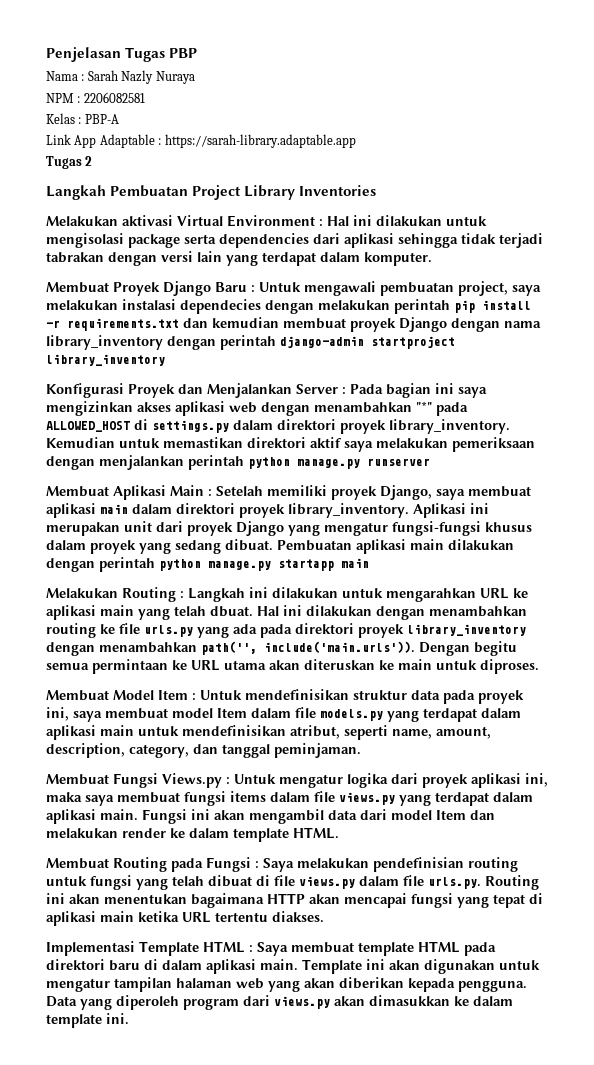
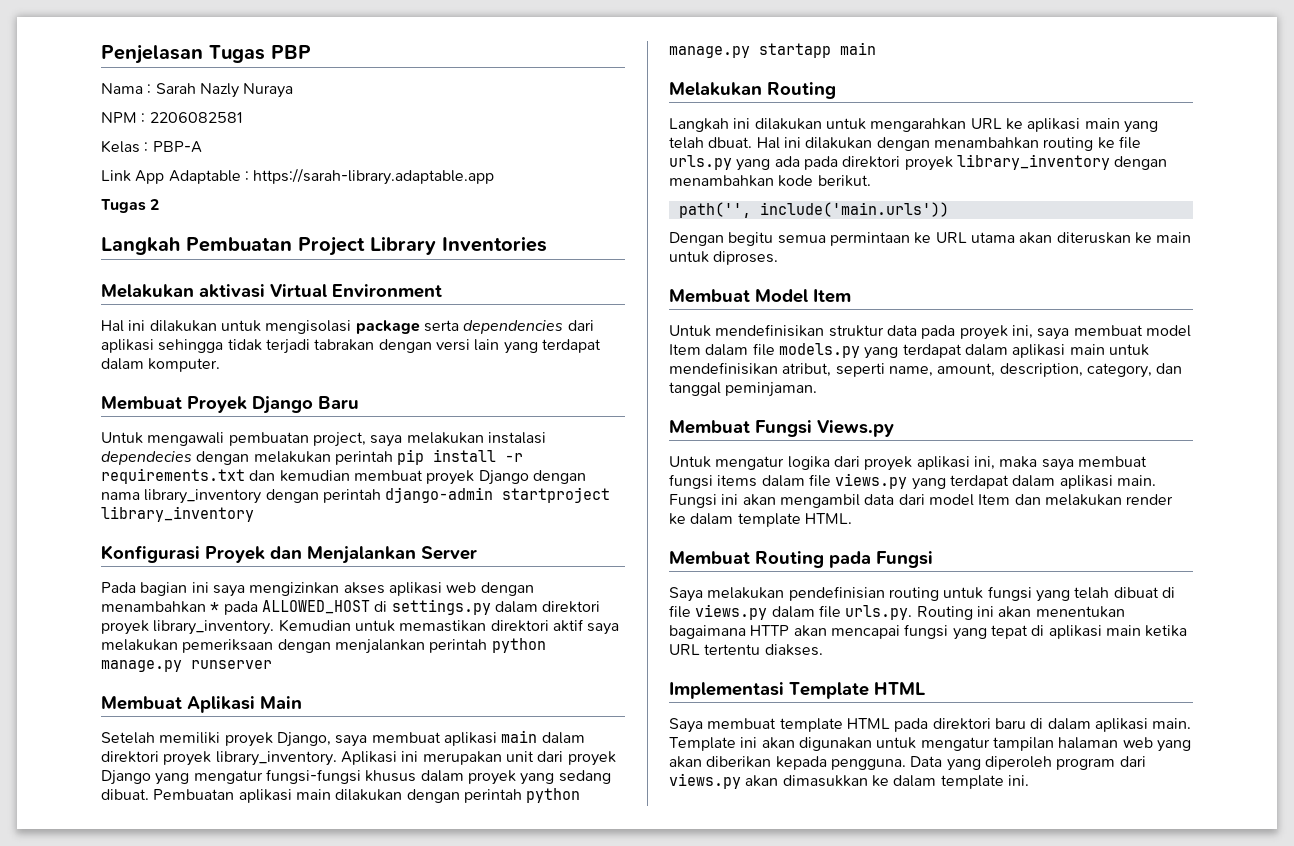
[319,219,323,226] : -> (442, 291) //
[251,285,255,292] : -> (359, 402) //
[342,387,346,394] : -> (477, 553) //
[416,401,432,412] "*" -> [210,602,220,612] *
[208,489,212,496] : -> (302, 702) //
[180,591,184,598] : -> (836, 90) //
[201,641,415,655] path('', include('main.urls')). -> [778,175,871,187] [678,202,949,218] kode berikut. // path('', include('main.urls')) //
[192,693,196,700] : -> (851, 296) //
[226,777,230,784] : -> (894, 428) //
[255,861,259,868] : -> (933, 559) //
[249,945,253,952] : -> (925, 688) //

